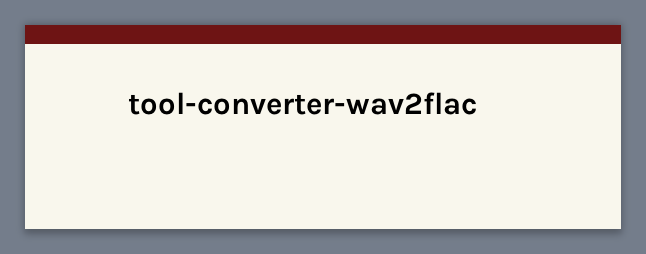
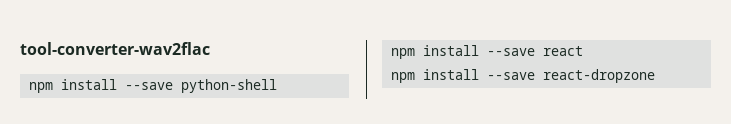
(477, 103) none -> [28,79,277,93] [390,45,583,59] [390,69,655,83] // npm install --save python-shell // npm install --save react // npm install --save react-dropzone

